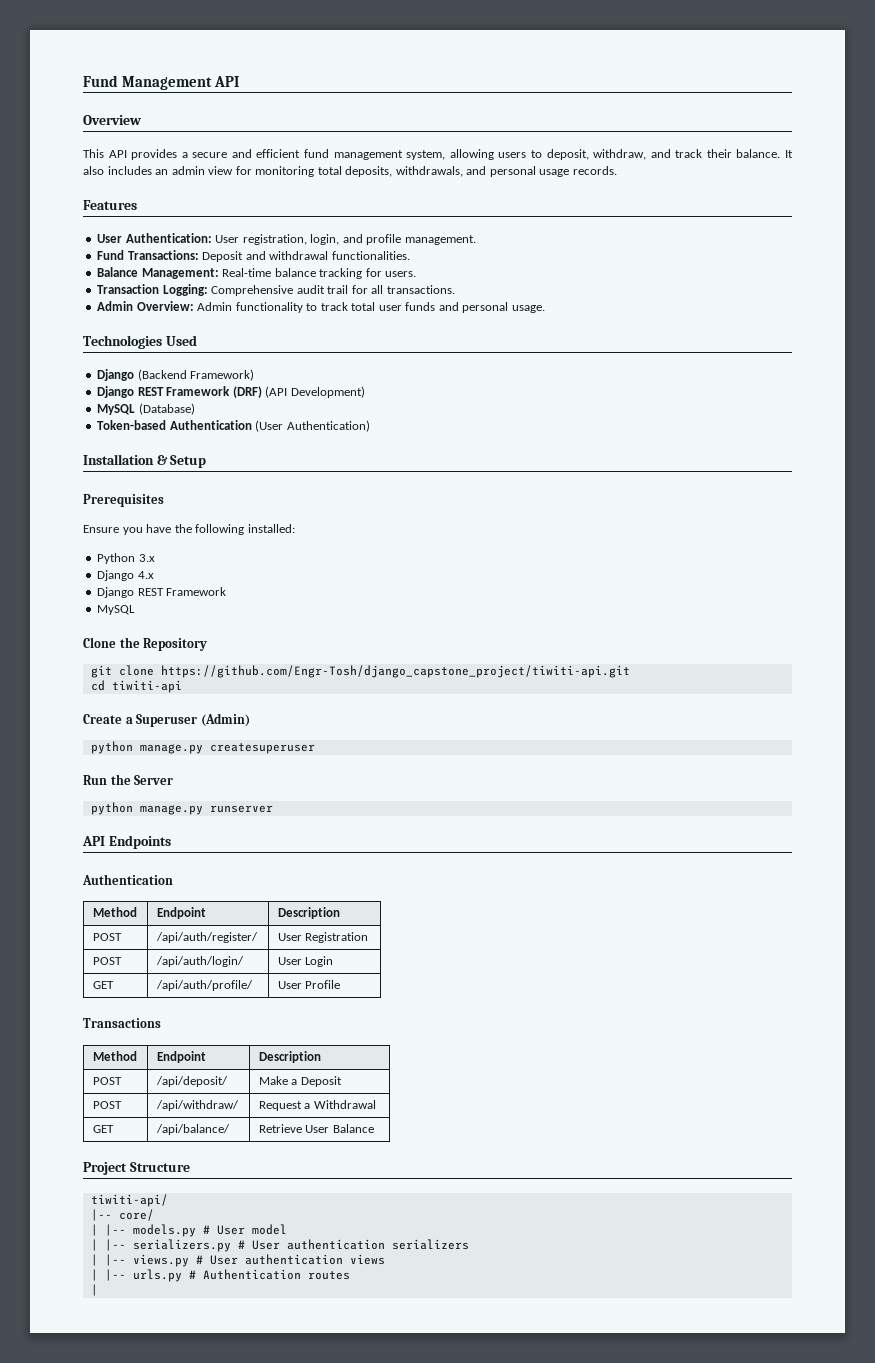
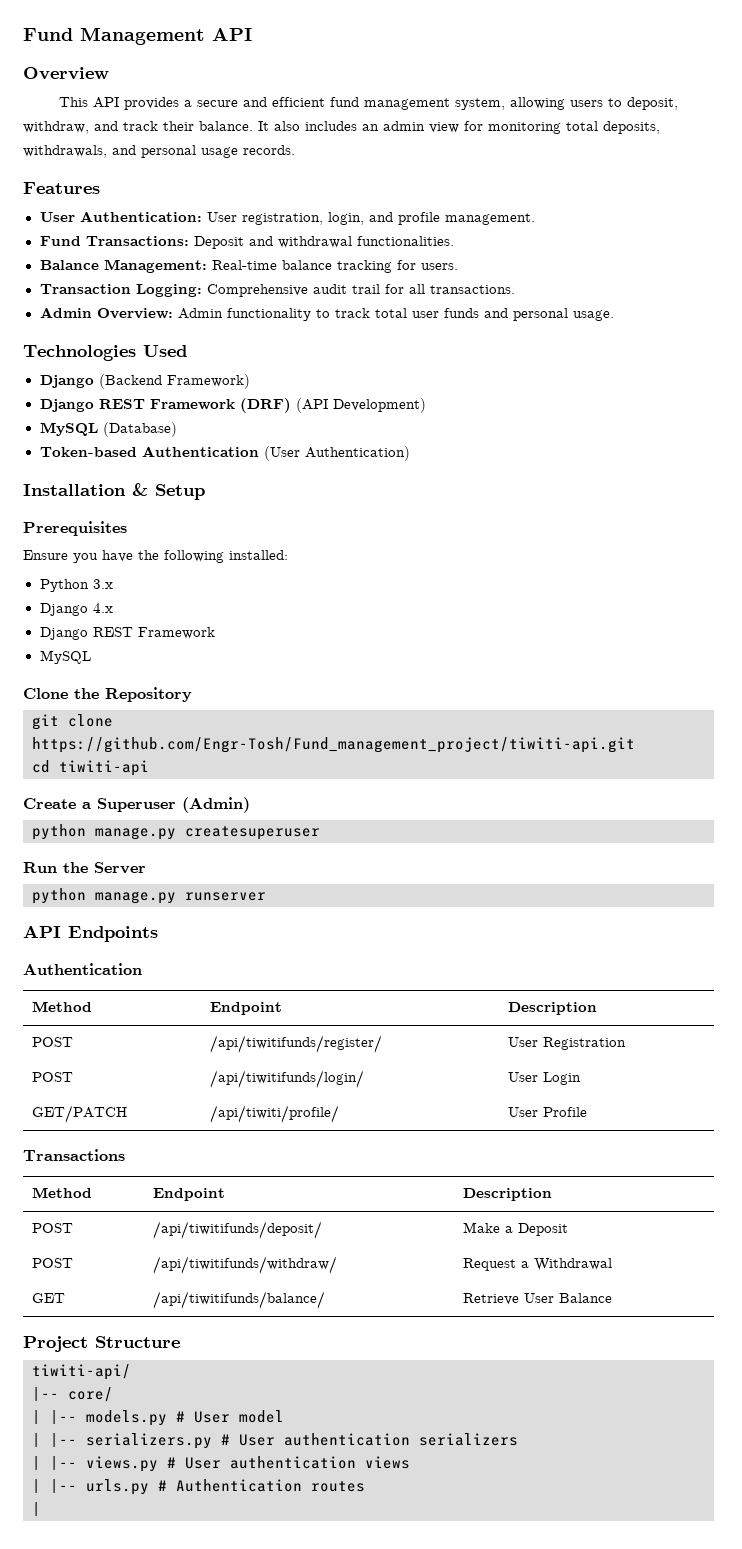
[160,665,630,678] https://github.com/Engr-Tosh/django_capstone_project/tiwiti-api.git -> [32,737,635,753] https://github.com/Engr-Tosh/Fund_management_project/tiwiti-api.git
[155,932,258,943] /api/auth/register/ -> [210,1035,383,1053] /api/tiwitifunds/register/
[155,956,244,967] /api/auth/login/ -> [210,1070,365,1088] /api/tiwitifunds/login/
[92,981,114,989] [155,980,253,991] GET | /api/auth/profile/ -> [32,1105,128,1123] [210,1105,340,1123] GET/PATCH | /api/tiwiti/profile/
[155,1076,228,1087] /api/deposit/ -> [153,1221,323,1239] /api/tiwitifunds/deposit/
[155,1100,239,1111] /api/withdraw/ -> [153,1256,338,1274] /api/tiwitifunds/withdraw/
[155,1124,230,1135] /api/balance/ -> [153,1291,326,1309] /api/tiwitifunds/balance/

